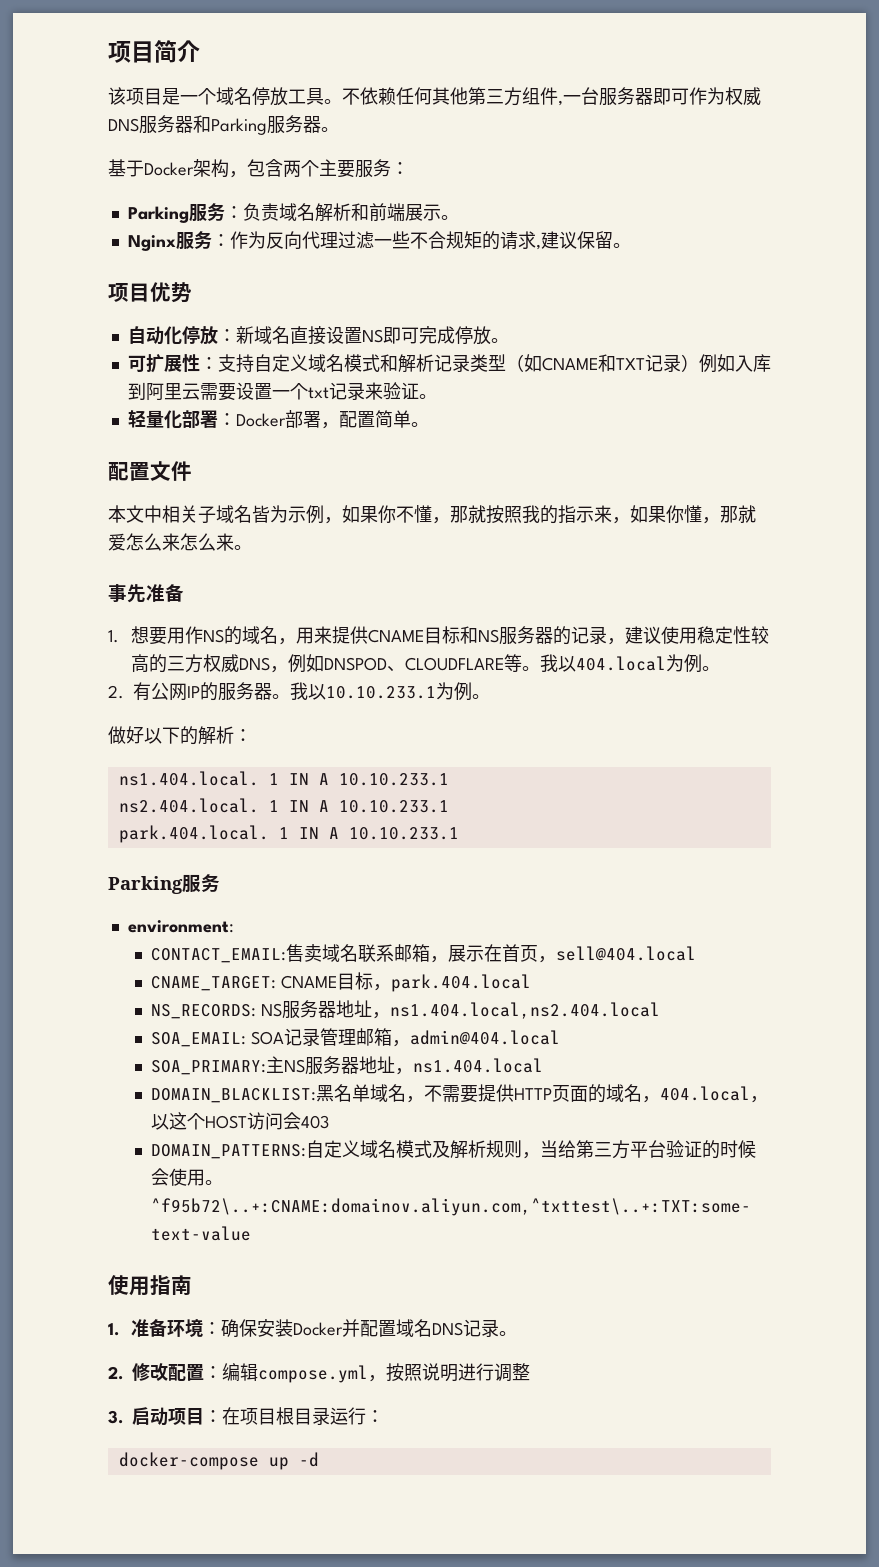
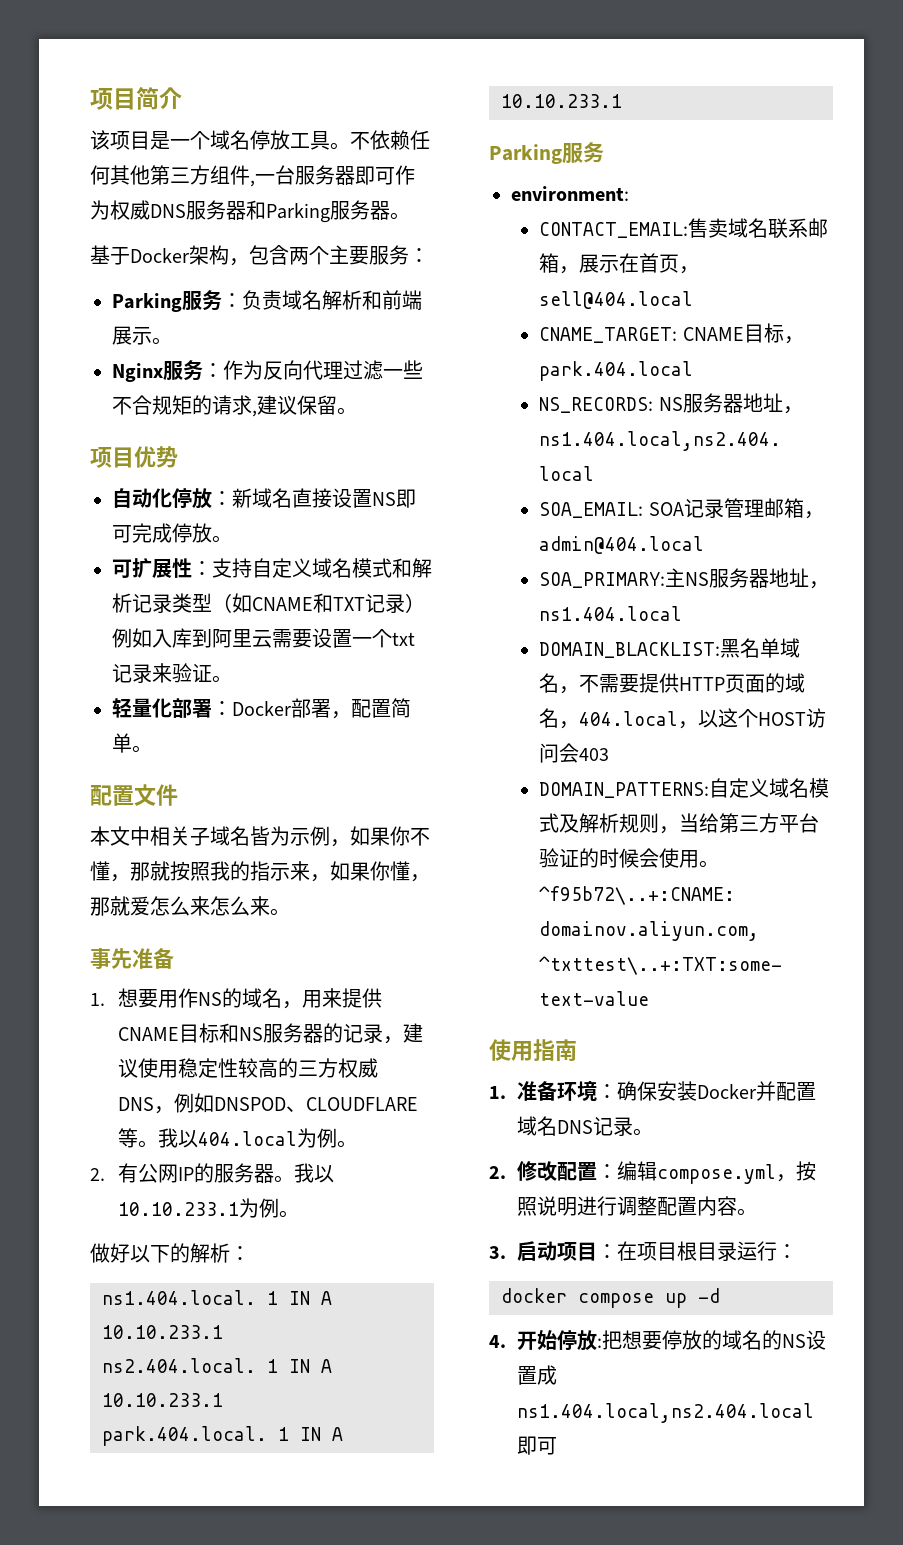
(530, 1372) none -> [657,1196,758,1216] 配置内容。
[118,1452,259,1470] docker-compose -> [501,1288,654,1308] docker compose
(319, 1459) none -> [489,1330,827,1351] [517,1365,558,1385] [517,1403,815,1423] [517,1436,558,1455] // 4.开始停放:把想要停放的域名的NS设置成ns1.404.local,ns2.404.local即可

